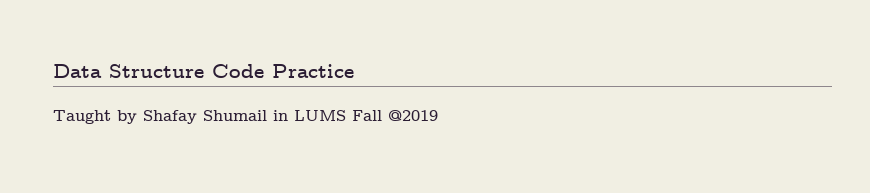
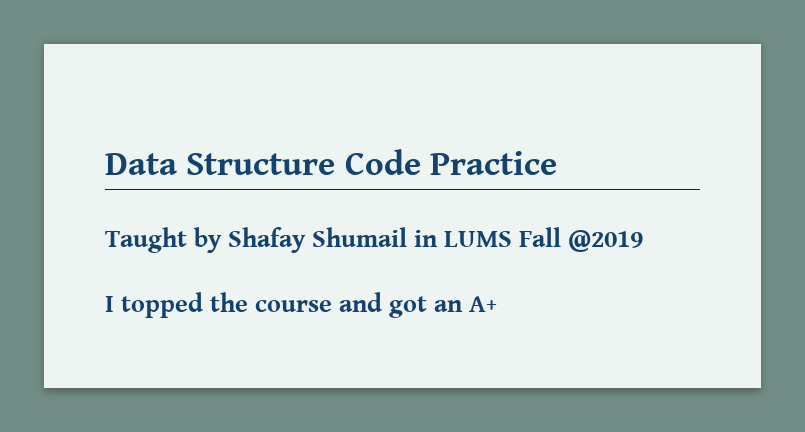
(438, 115) none -> [105,292,498,318] // I topped the course and got an A+

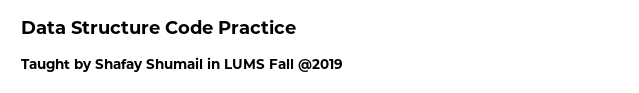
[105,292,498,318] // I topped the course and got an A+ -> (343, 65) none

